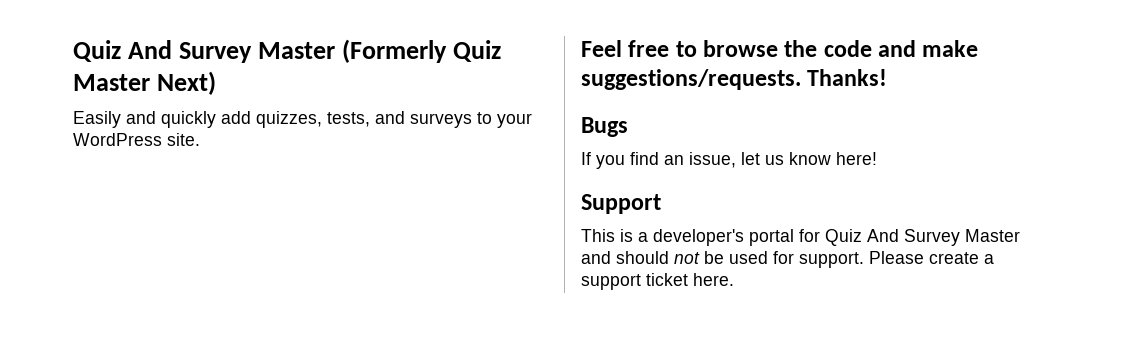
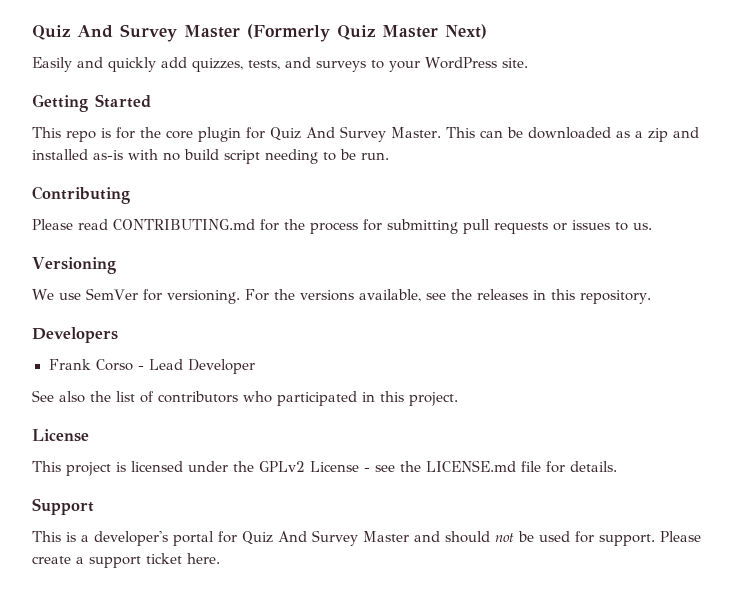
[581,40,979,57] [581,69,888,90] [581,117,628,137] [581,152,877,169] Feel free to browse the code and make suggestions/requests. Thanks! // Bugs // If you find an issue, let us know here! -> [32,94,151,112] [32,126,699,142] [32,149,389,164] [32,186,130,204] [32,219,652,234] [32,257,116,274] [32,288,651,304] [32,327,118,343] [48,359,255,374] [32,390,458,406] [32,429,89,442] [32,460,617,476] Getting Started // This repo is for the core plugin for Quiz And Survey Master. This can be downloaded as a zip and installed as-is with no build script needing to be run. // Contributing // Please read CONTRIBUTING.md for the process for submitting pull requests or issues to us. // Versioning // We use SemVer for versioning. For the versions available, see the releases in this repository. // Developers // Frank Corso - Lead Developer // See also the list of contributors who participated in this project. // License // This project is licensed under the GPLv2 License - see the LICENSE.md file for details.

